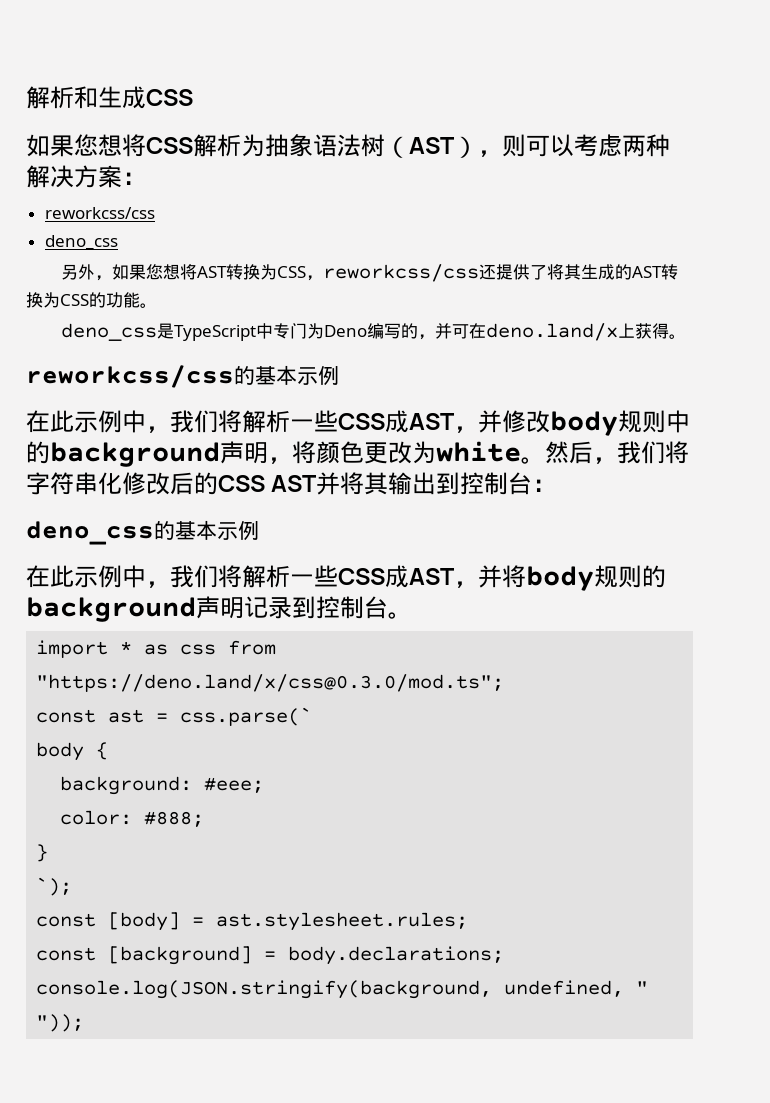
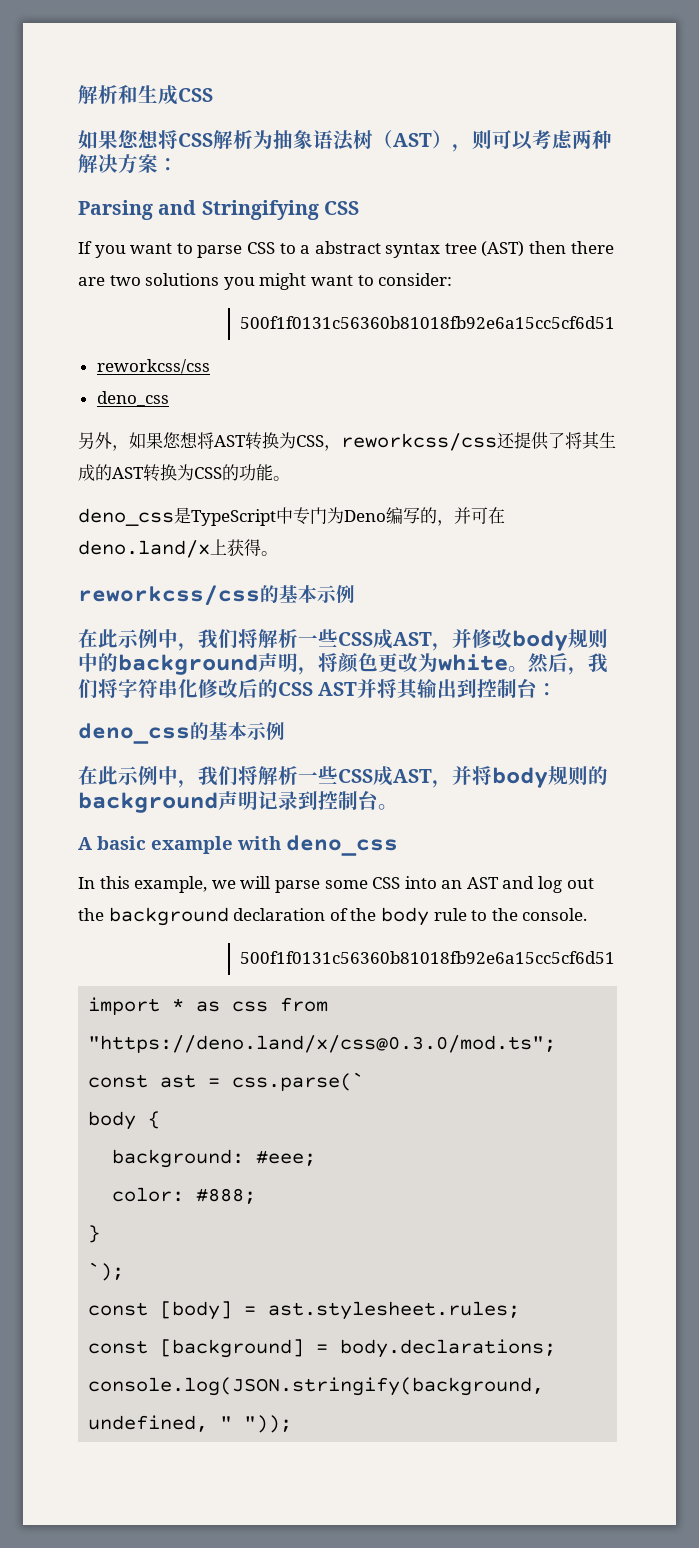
(146, 178) none -> [78,200,359,220] [78,241,614,258] [78,273,453,290] [239,316,615,329] // Parsing and Stringifying CSS // If you want to parse CSS to a abstract syntax tree (AST) then there are two solutions you might want to consider: // 500f1f0131c56360b81018fb92e6a15cc5cf6d51
(412, 615) none -> [78,835,398,856] [78,876,594,893] [78,907,588,926] [239,951,615,964] // A basic example with deno_css // In this example, we will parse some CSS into an AST and log out the background declaration of the body rule to the console. // 500f1f0131c56360b81018fb92e6a15cc5cf6d51

